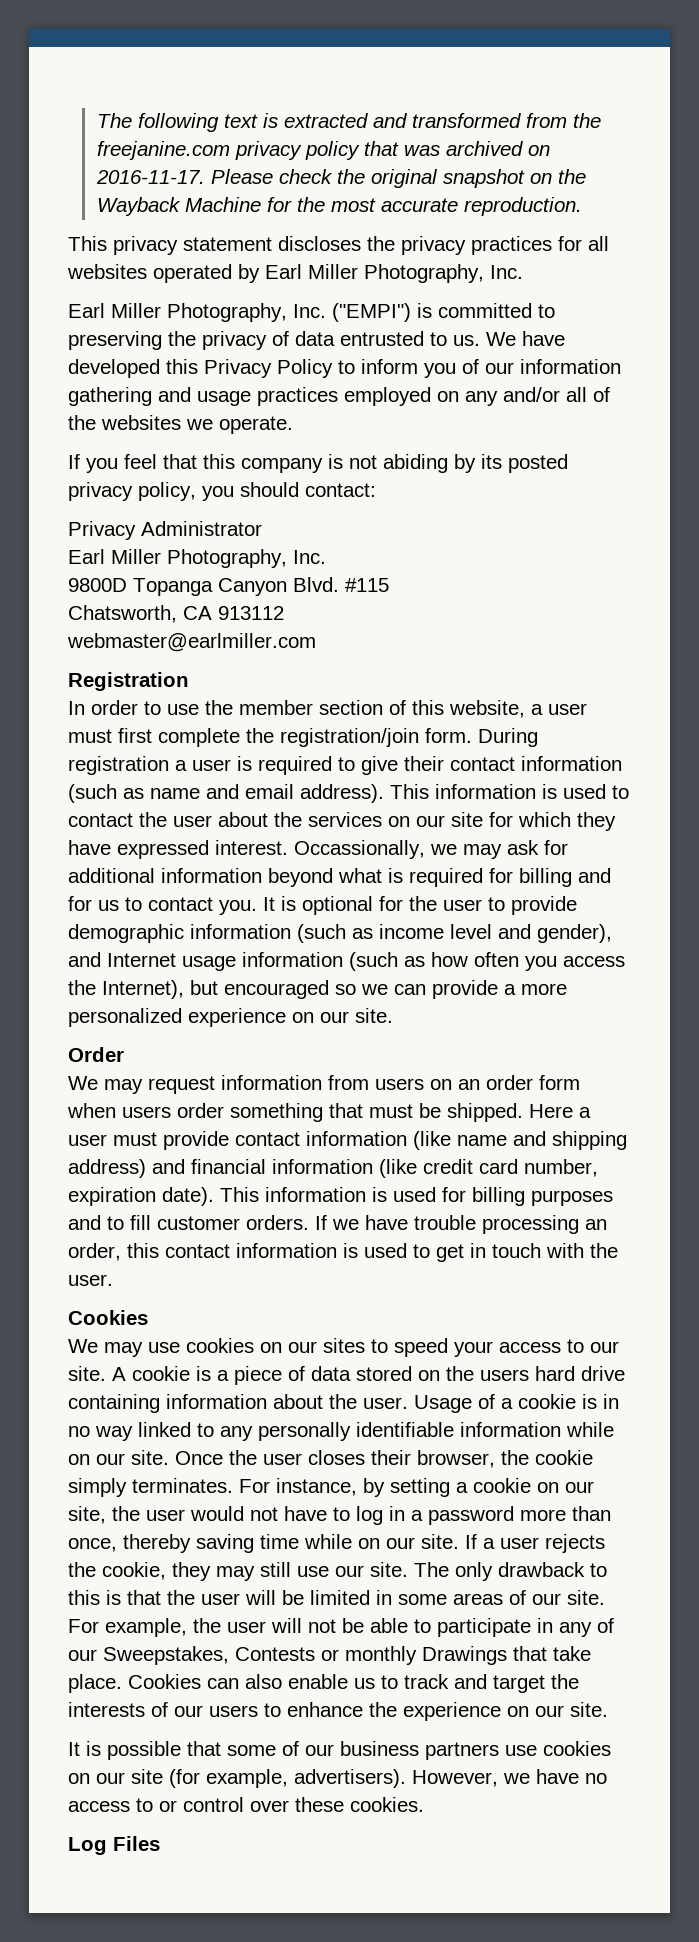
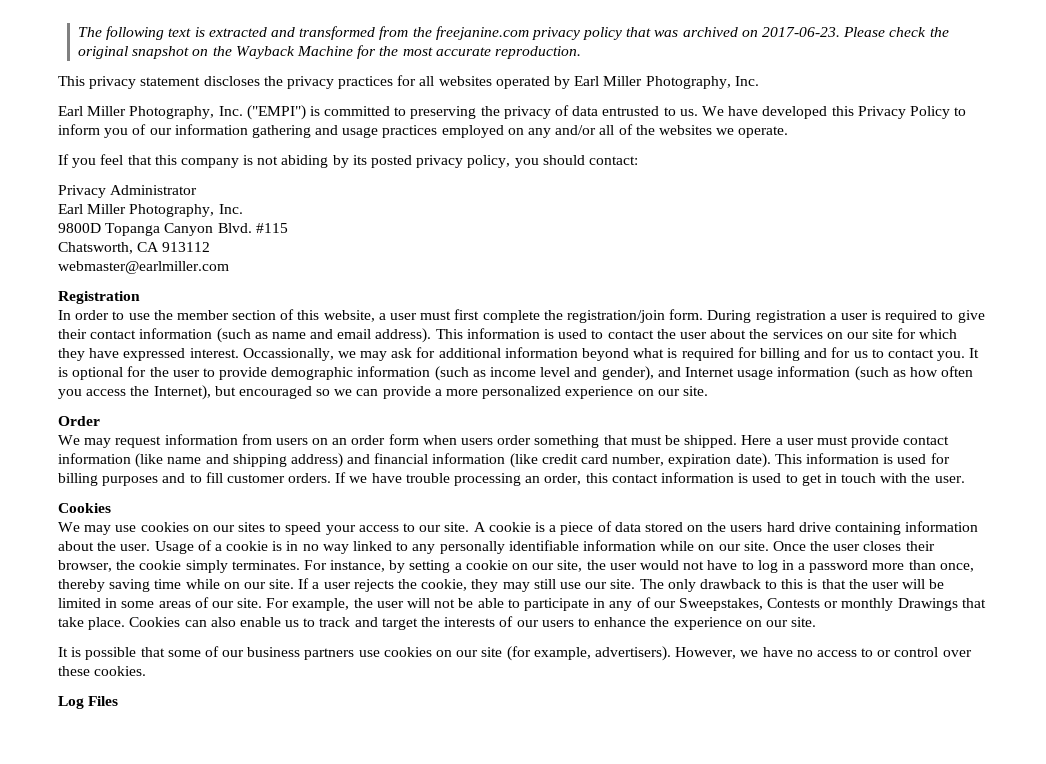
[95,170,205,184] 2016-11-17. -> [762,27,841,37] 2017-06-23.

